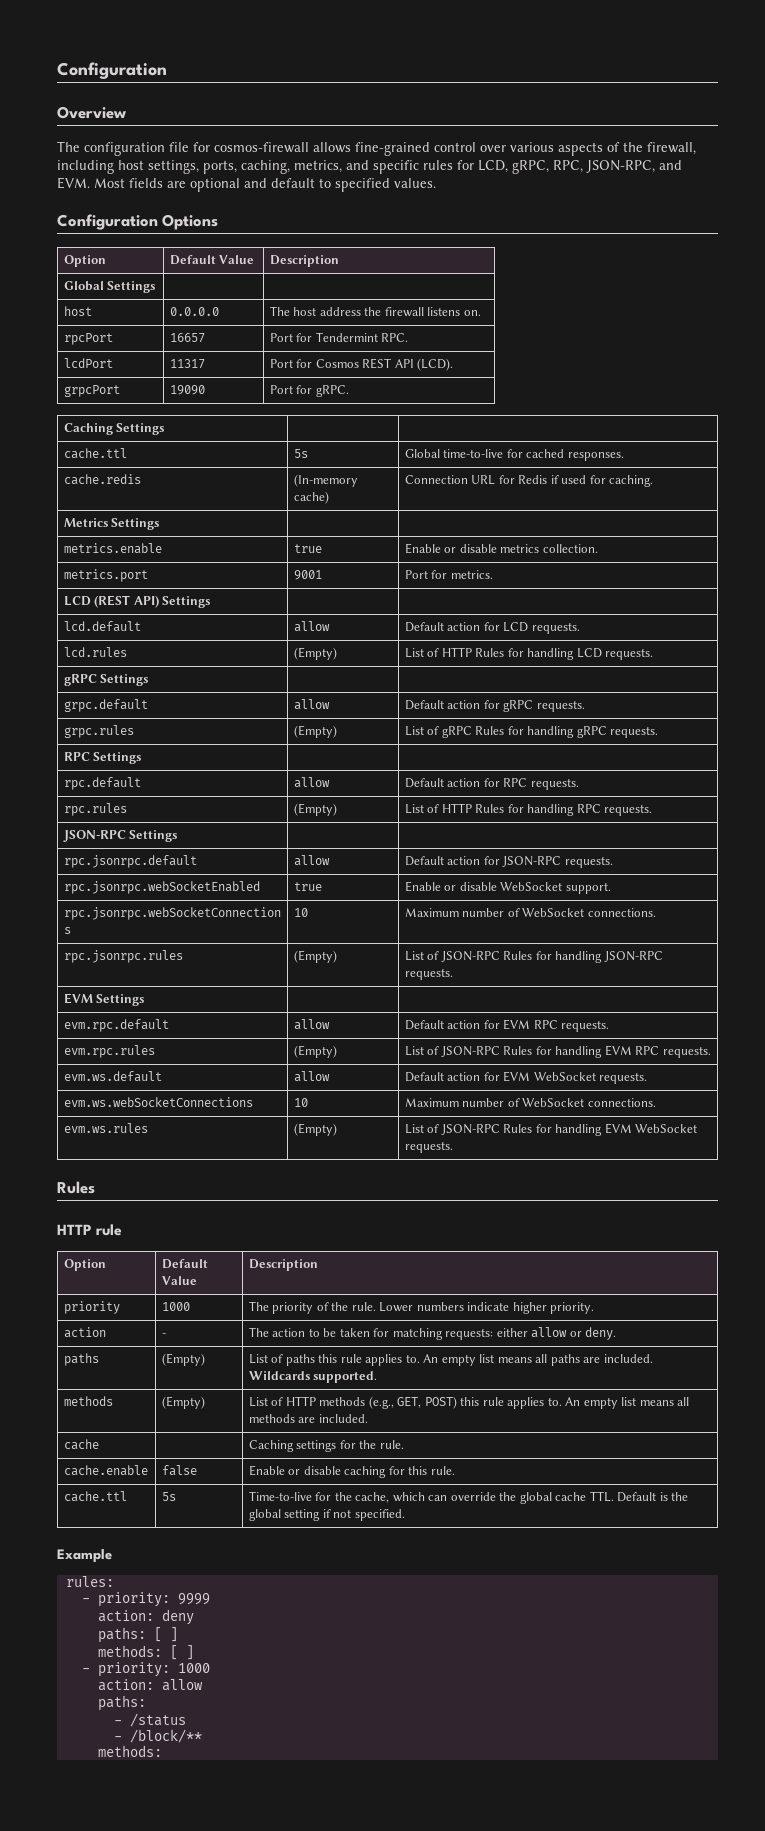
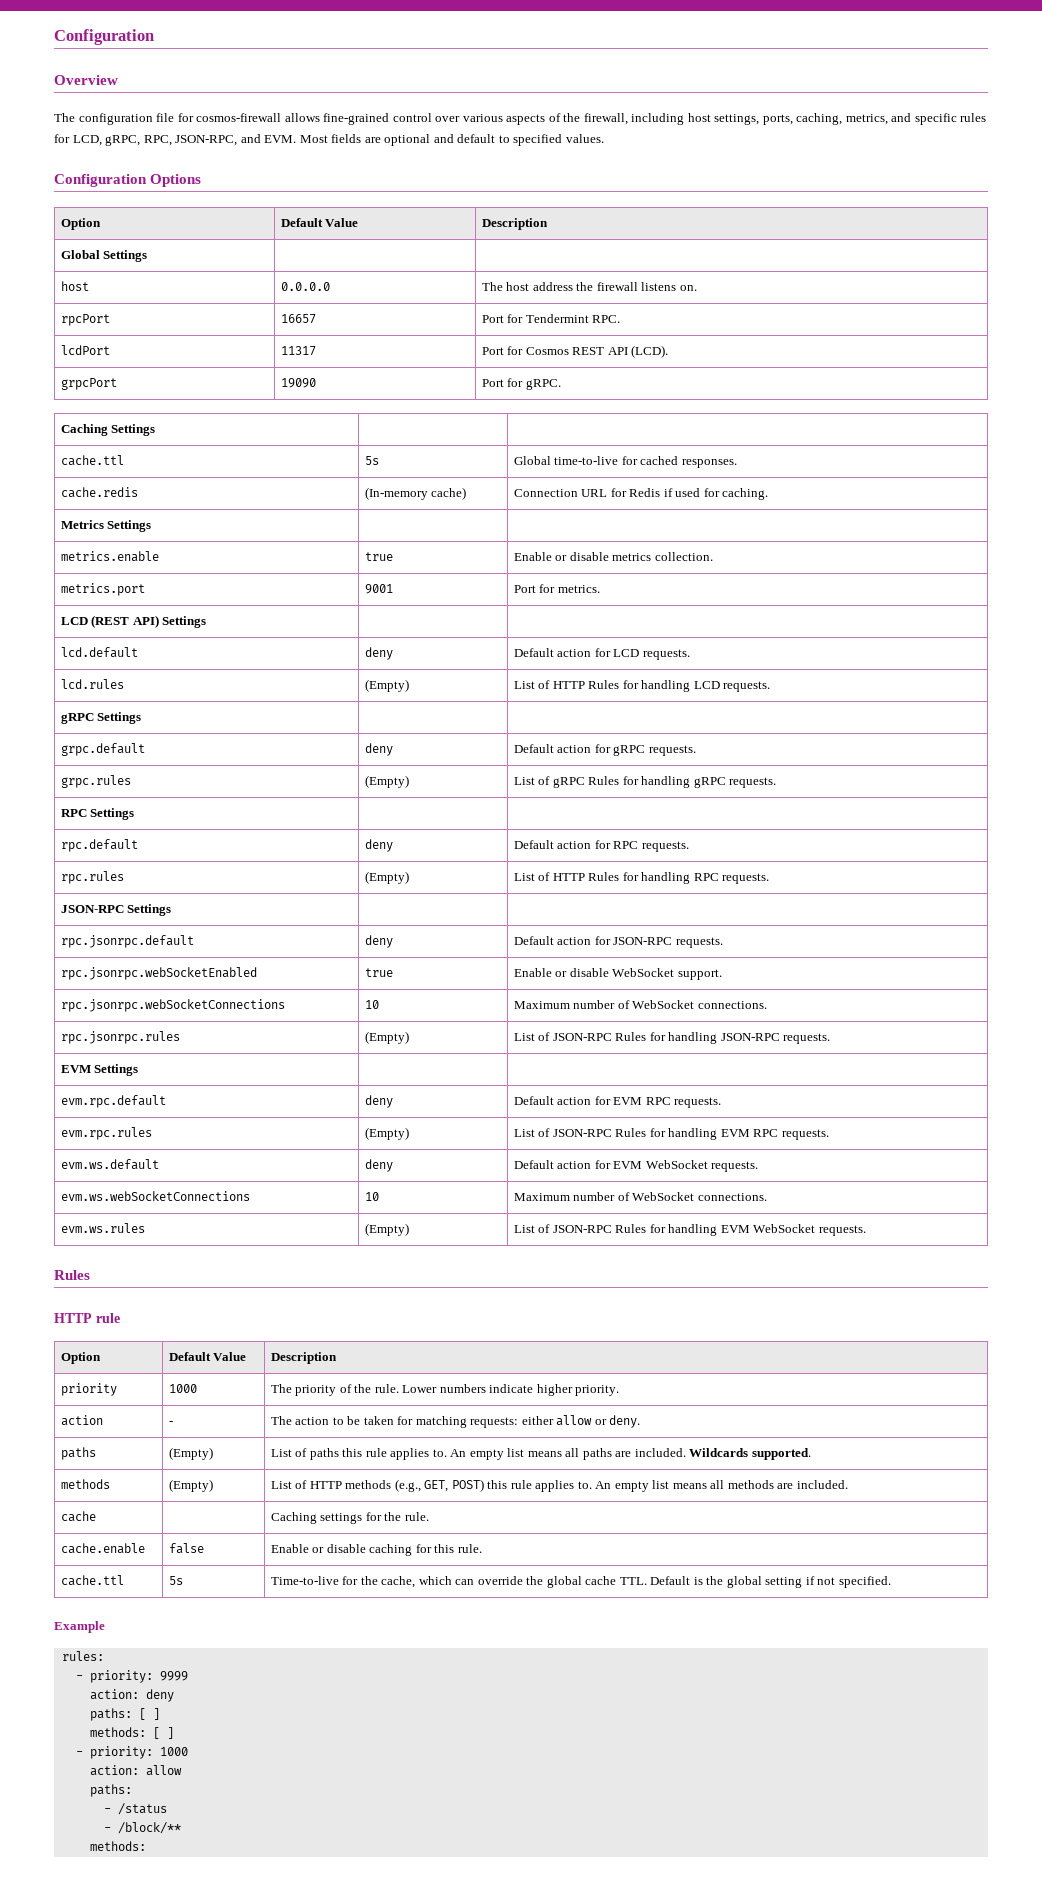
[293,621,330,632] allow -> [364,647,393,660] deny
[293,699,330,710] allow -> [364,743,393,756] deny
[293,777,330,788] allow -> [364,839,393,852] deny
[293,855,330,866] allow -> [364,935,393,948] deny
[293,1019,330,1030] allow -> [364,1095,393,1108] deny
[293,1071,330,1082] allow -> [364,1159,393,1172] deny

